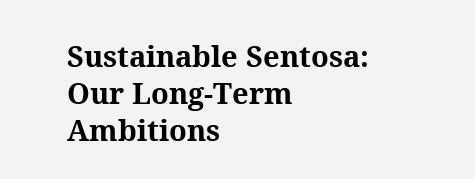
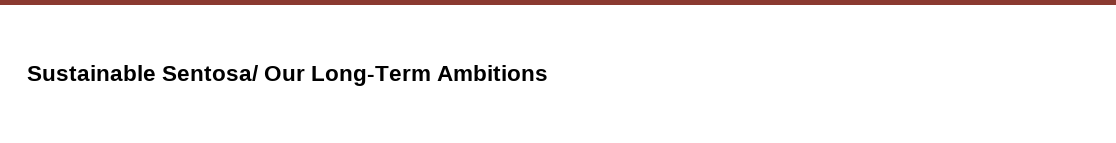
[246,46,369,67] Sentosa: -> [162,65,260,81] Sentosa/

